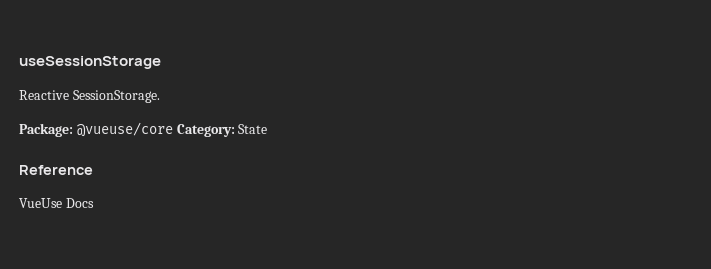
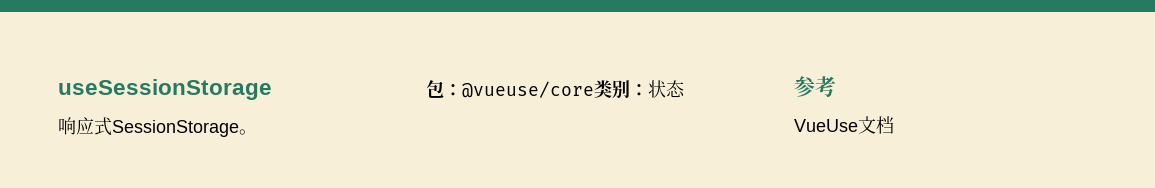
[19,90,160,103] [19,122,268,137] [19,165,93,175] Reactive SessionStorage. // Package: @vueuse/core Category: State // Reference -> [58,117,257,137] [426,80,685,99] [794,76,836,97] 响应式SessionStorage。 // 包：@vueuse/core类别：状态 // 参考
[65,198,94,208] Docs -> [858,116,894,134] 文档

